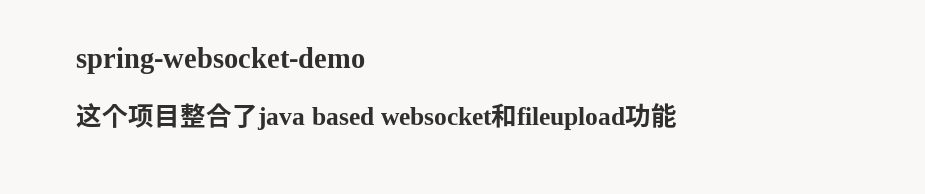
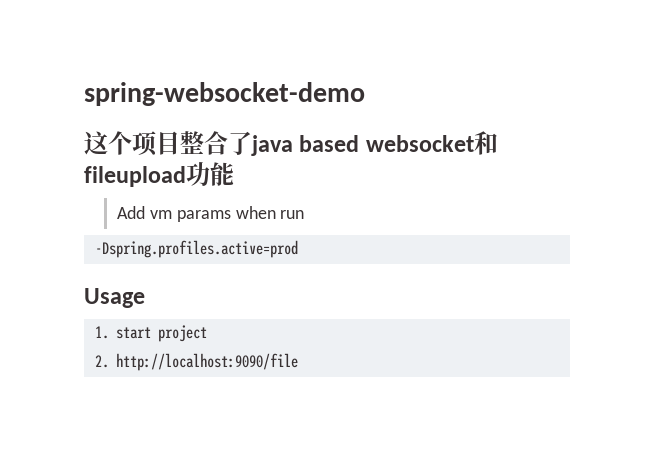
(677, 115) none -> [116,206,305,222] [94,240,298,258] [84,288,145,308] [94,325,207,342] [94,353,298,371] // Add vm params when run // -Dspring.profiles.active=prod // Usage // 1. start project // 2. http://localhost:9090/file

